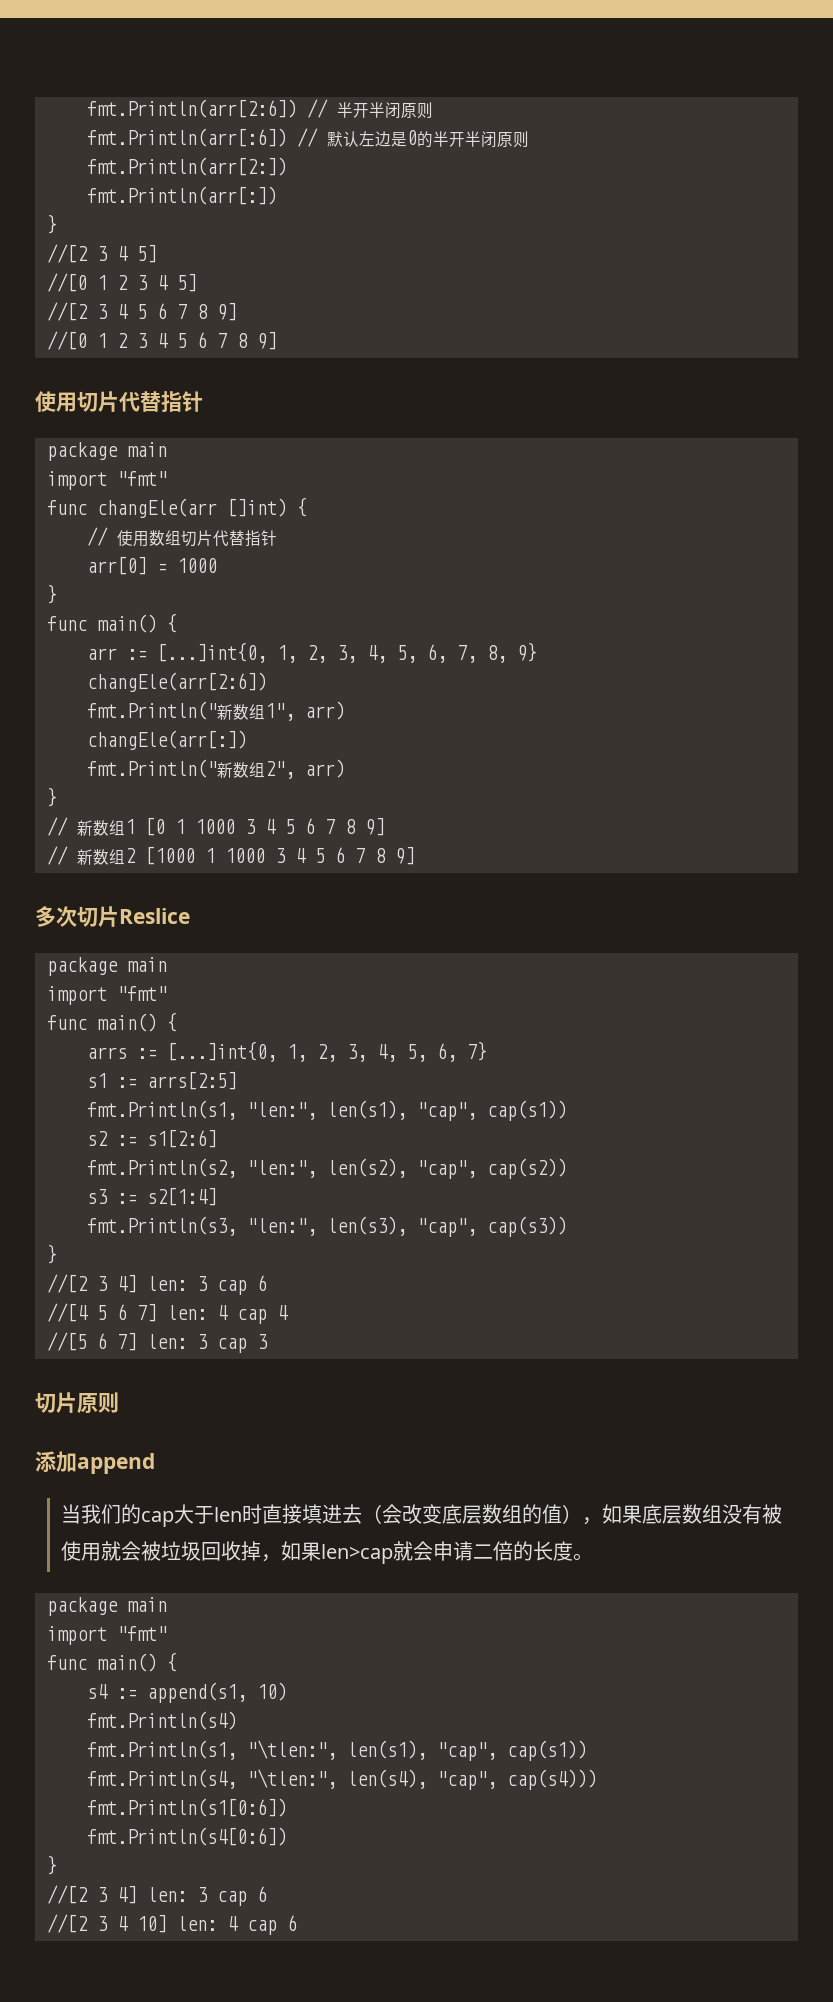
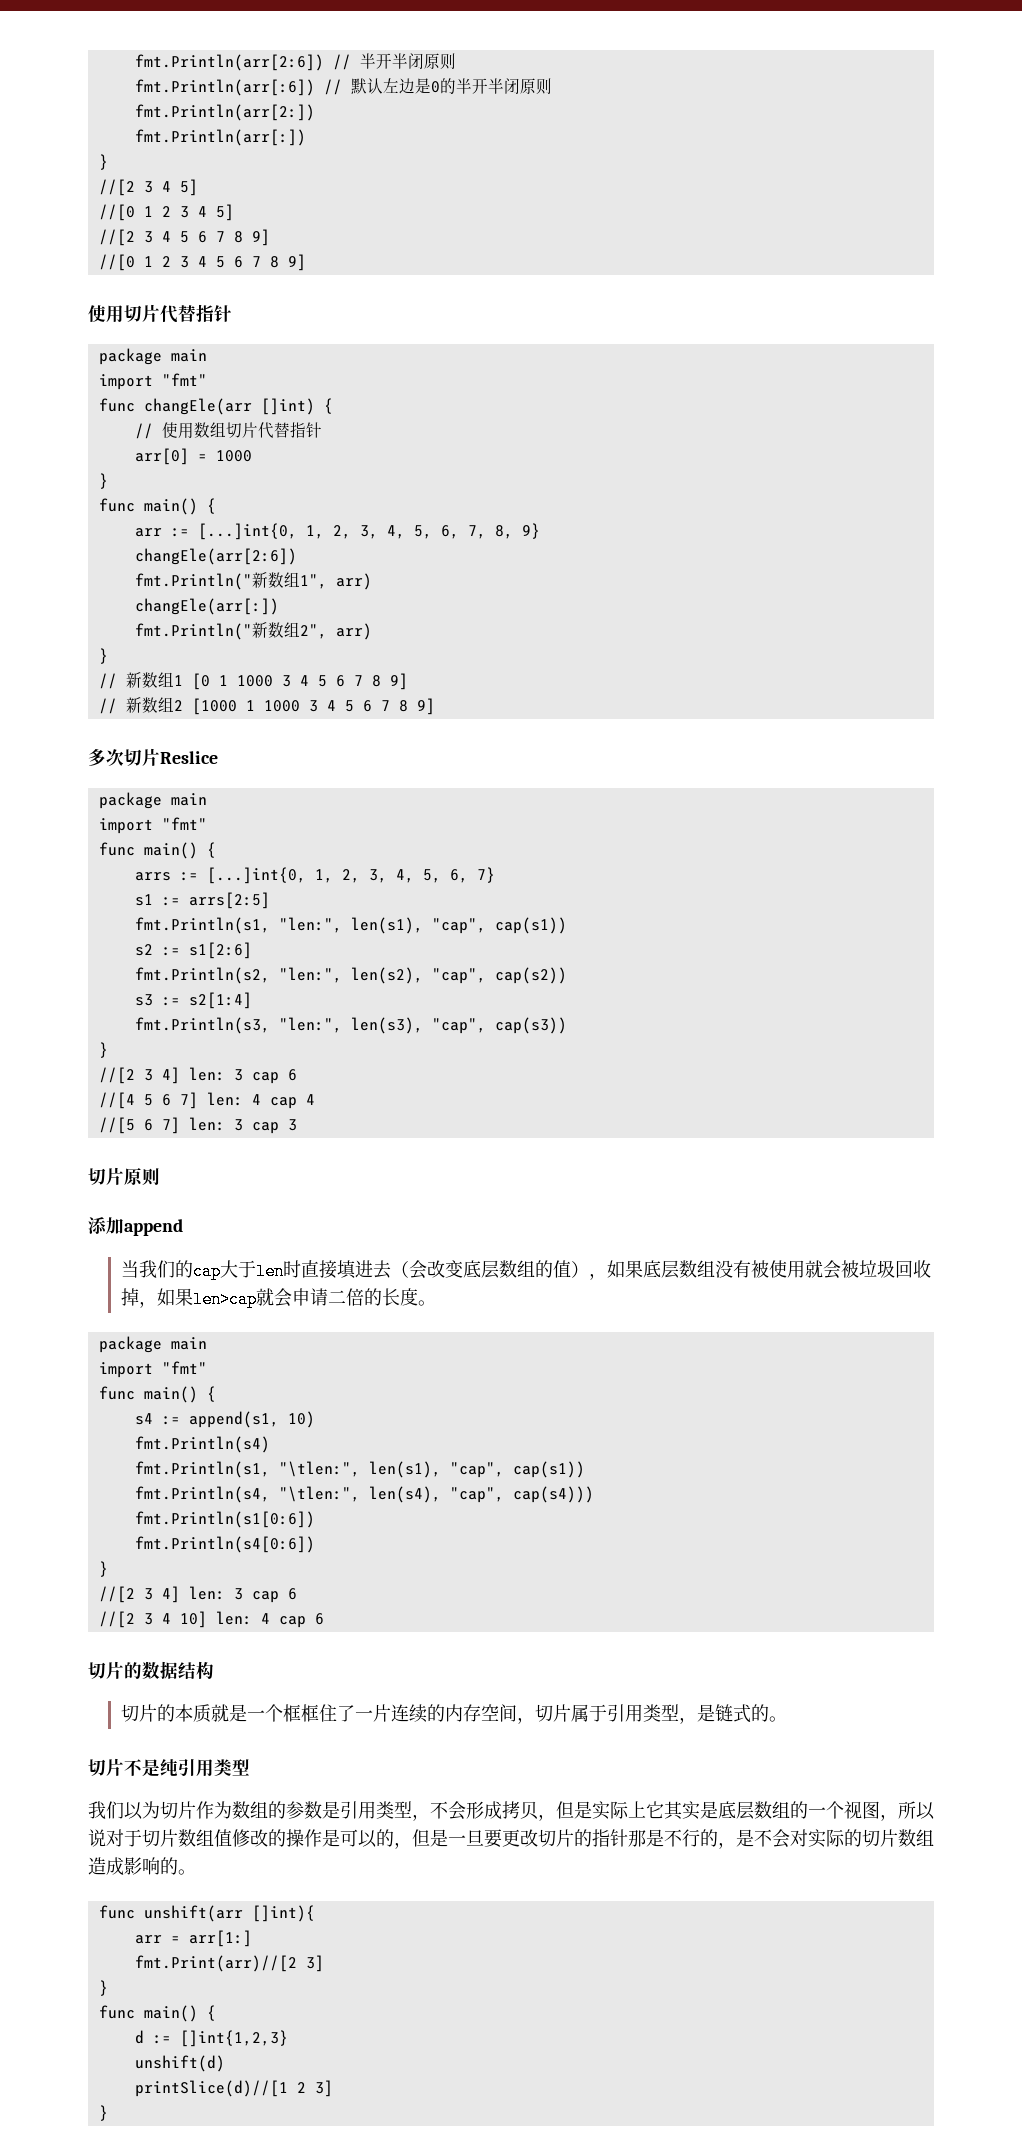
(297, 1923) none -> [88,1661,214,1680] [120,1704,787,1724] [88,1758,250,1777] [88,1801,935,1821] [88,1829,934,1849] [88,1857,196,1875] [98,1905,315,1922] [134,1930,252,1947] [134,1955,324,1972] [98,1980,108,1996] [98,2005,216,2022] [134,2030,288,2047] [134,2055,225,2072] [134,2080,333,2097] [98,2105,108,2121] // 切片的数据结构 // 切片的本质就是一个框框住了一片连续的内存空间，切片属于引用类型，是链式的。 // 切片不是纯引用类型 // 我们以为切片作为数组的参数是引用类型，不会形成拷贝，但是实际上它其实是底层数组的一个视图，所以说对于切片数组值修改的操作是可以的，但是一旦要更改切片的指针那是不行的，是不会对实际的切片数组造成影响的。 // func unshift(arr []int){ // arr = arr[1:] // fmt.Print(arr)//[2 3] // } // func main() { // d := []int{1,2,3} // unshift(d) // printSlice(d)//[1 2 3] // }

